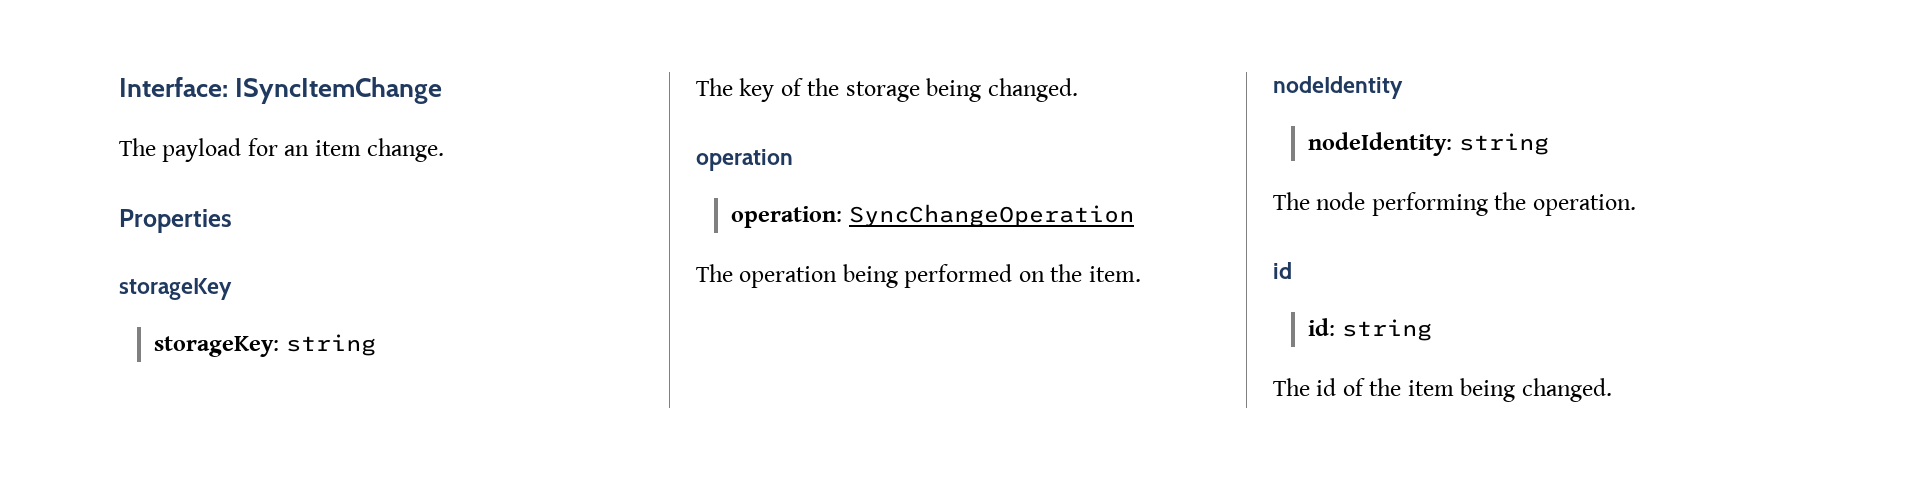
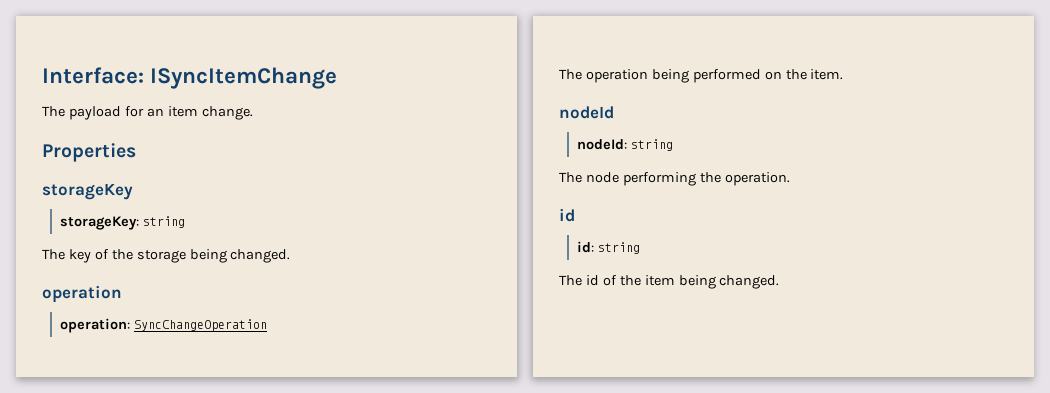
[1273,76,1403,99] [1308,132,1453,156] nodeIdentity // nodeIdentity: -> [559,106,614,119] [577,139,628,150] nodeId // nodeId:

